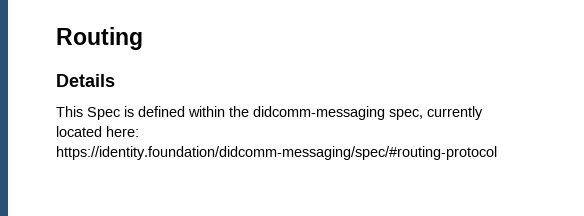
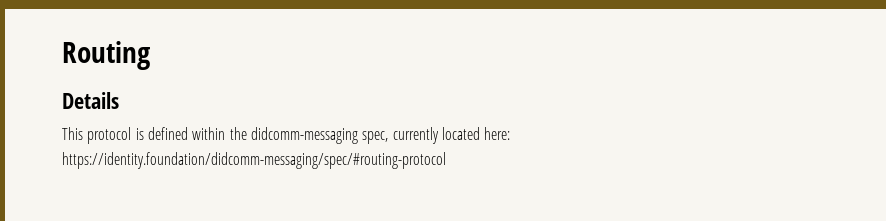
[87,107,120,120] Spec -> [87,127,132,144] protocol

